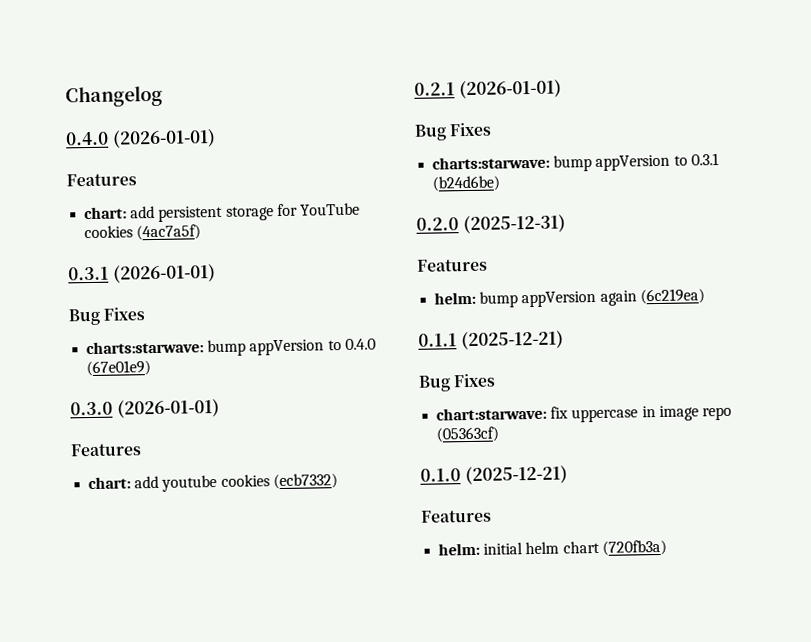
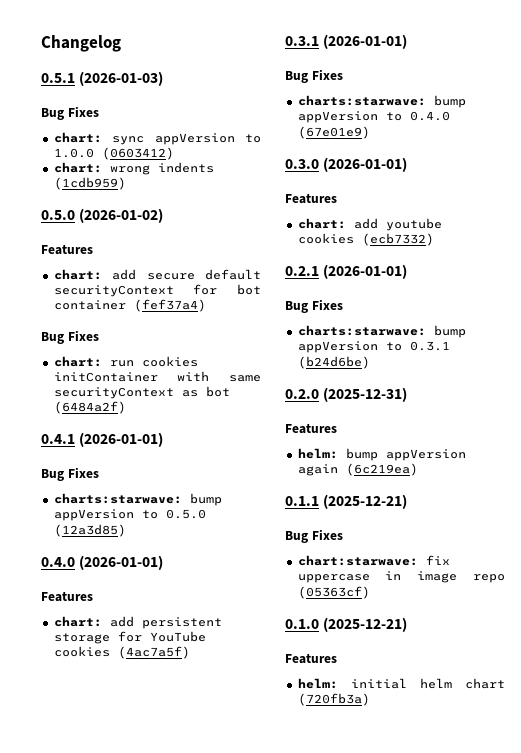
(163, 96) none -> [41,71,164,86] [41,106,99,120] [53,132,261,145] [53,147,174,160] [53,162,214,175] [53,177,126,190] [41,208,164,223] [41,244,93,255] [53,269,261,280] [53,284,261,297] [53,299,206,312] [41,330,99,344] [53,356,198,367] [53,371,261,382] [53,386,230,399] [53,401,126,414] [41,432,164,447] [41,467,99,481] [53,493,222,506] [53,509,206,521] [53,524,126,537] // 0.5.1 (2026-01-03) // Bug Fixes // chart: sync appVersion to 1.0.0 (0603412) // chart: wrong indents (1cdb959) // 0.5.0 (2026-01-02) // Features // chart: add secure default securityContext for bot container (fef37a4) // Bug Fixes // chart: run cookies initContainer with same securityContext as bot (6484a2f) // 0.4.1 (2026-01-01) // Bug Fixes // charts:starwave: bump appVersion to 0.5.0 (12a3d85)

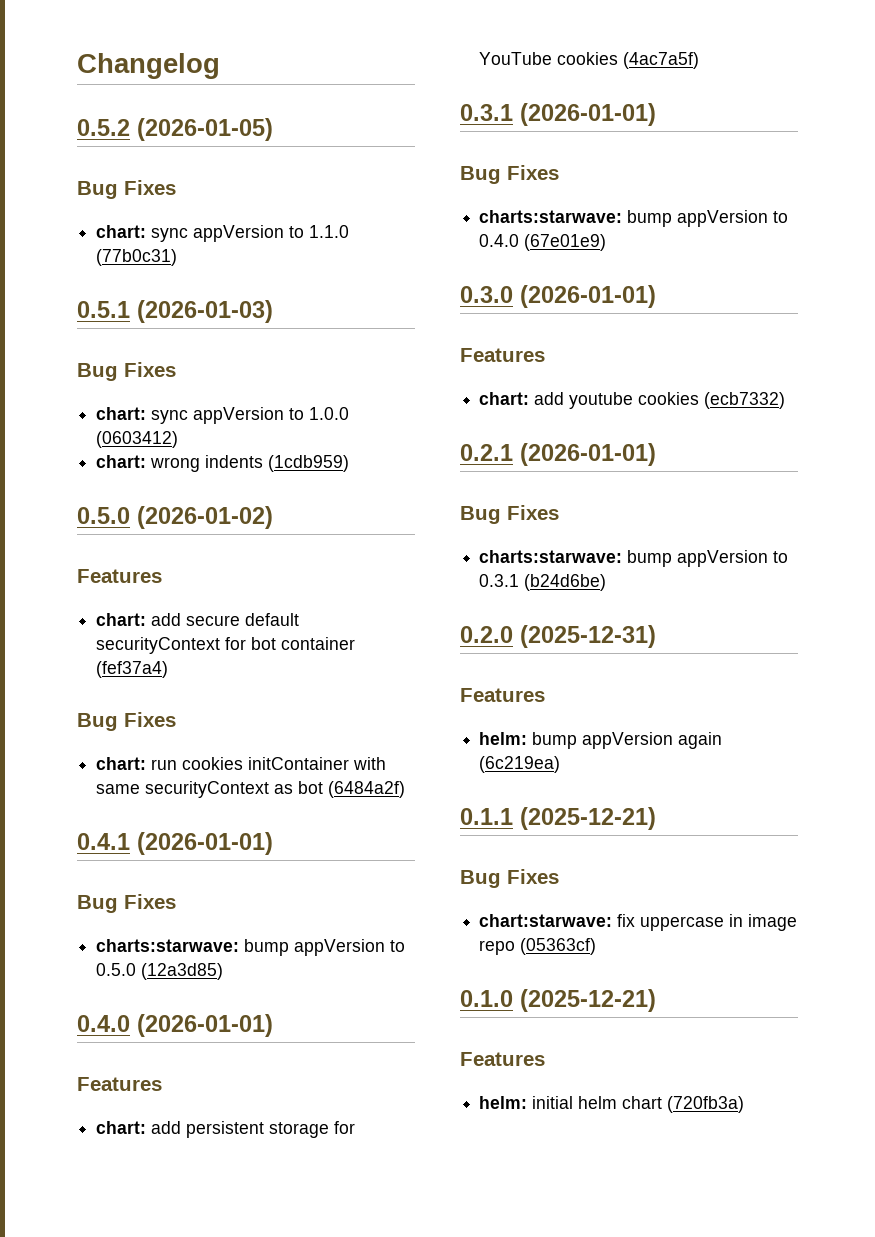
(121, 43) none -> [77,118,273,141] [77,180,176,199] [96,225,350,242] [96,249,178,266] // 0.5.2 (2026-01-05) // Bug Fixes // chart: sync appVersion to 1.1.0 (77b0c31)

